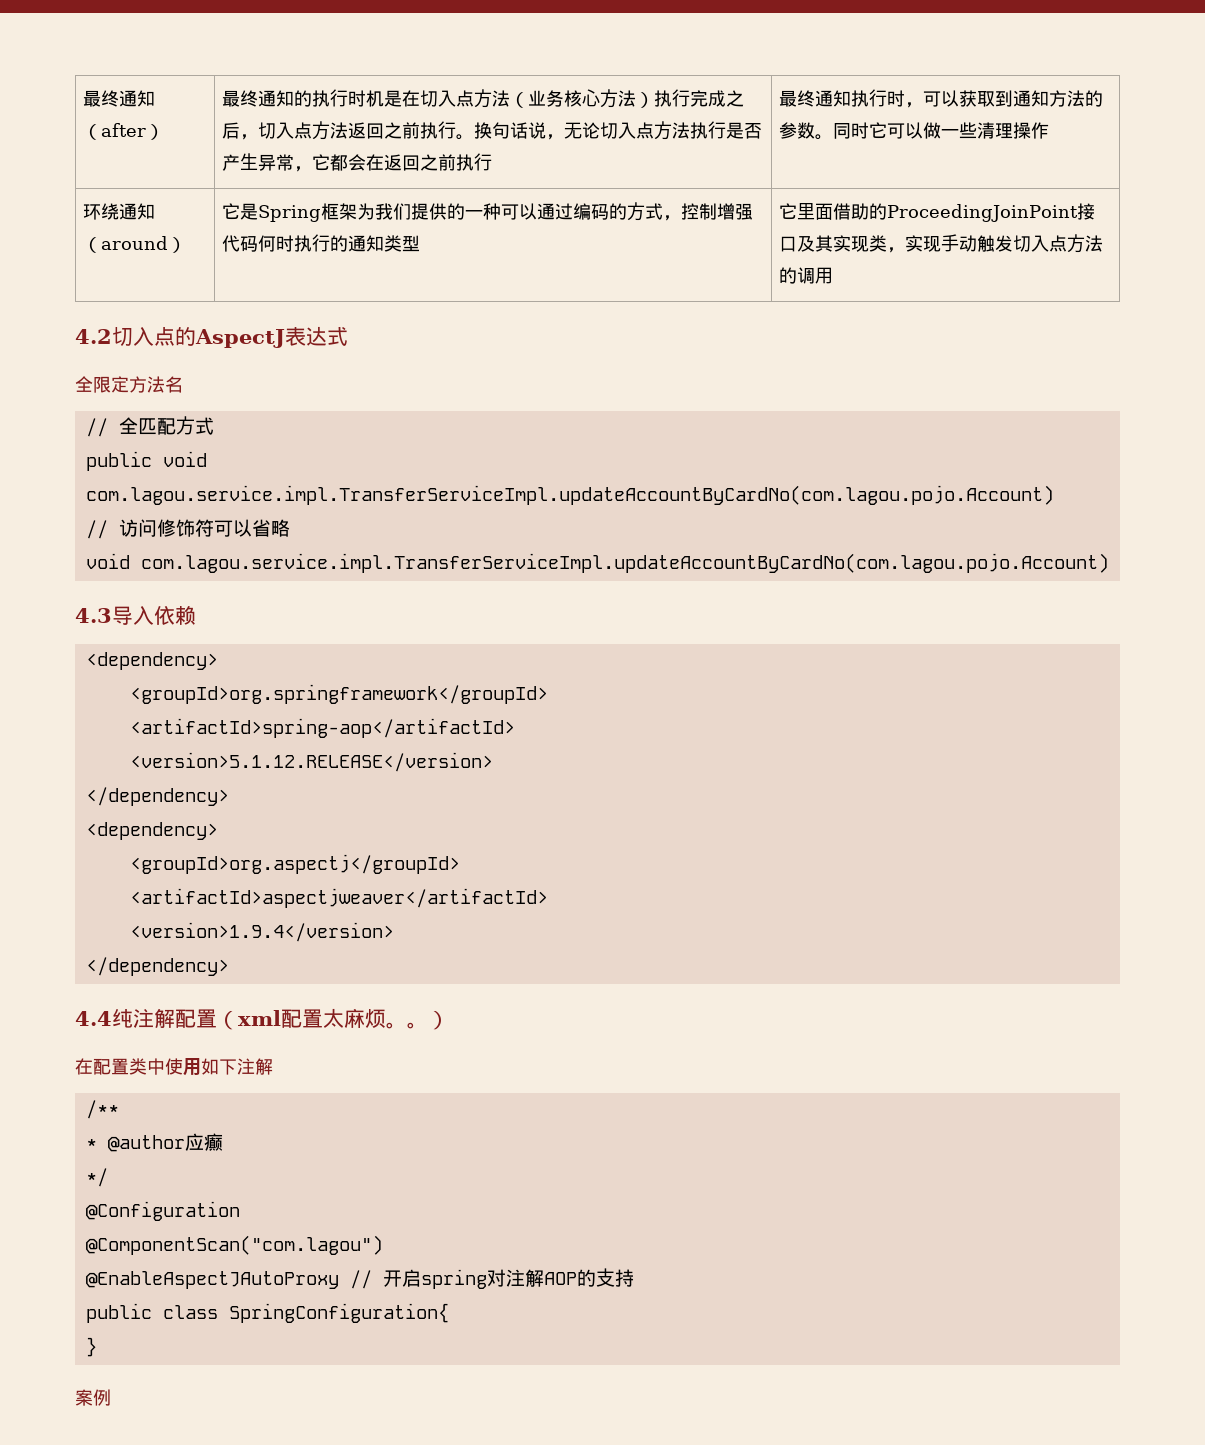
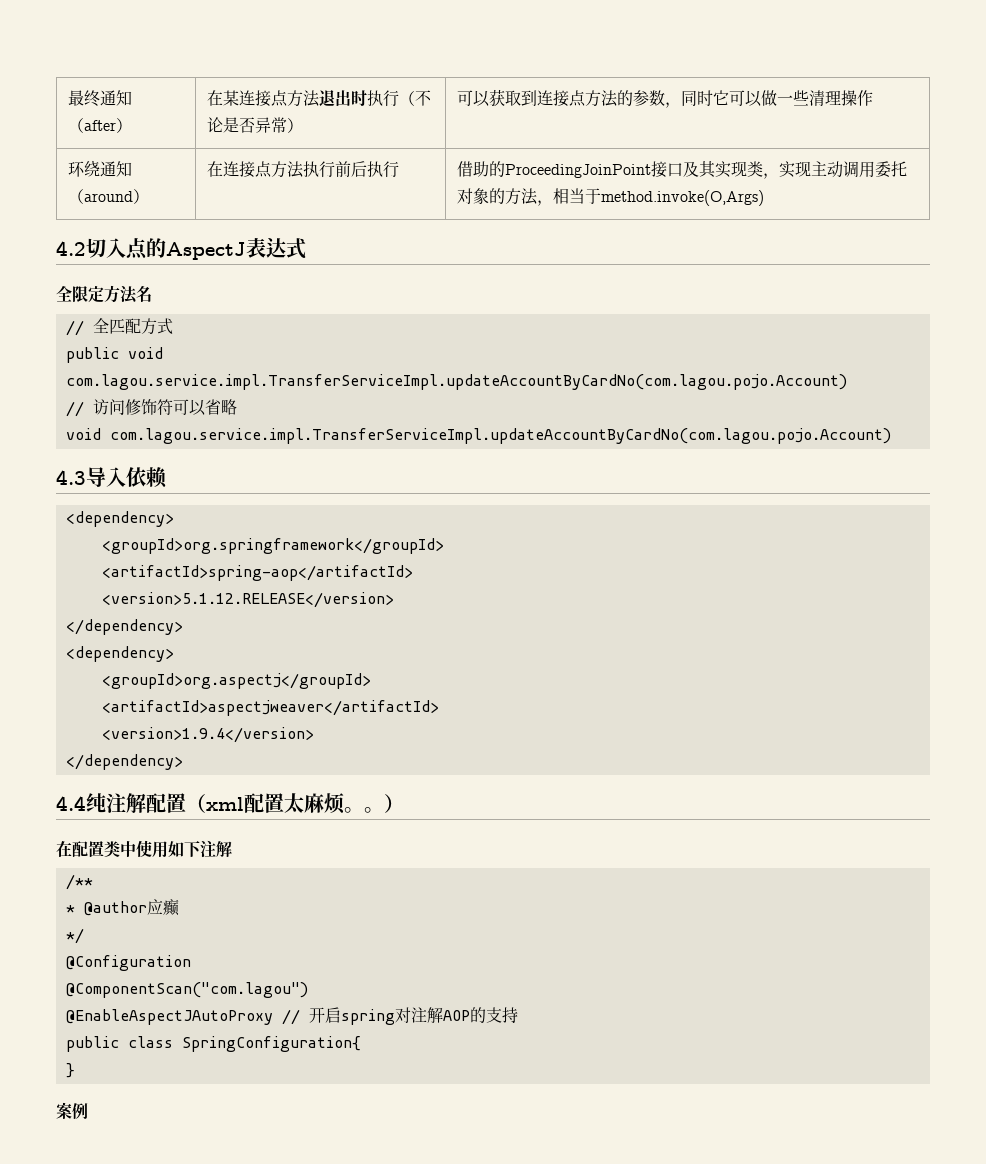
[221,89,744,108] [221,121,762,140] [221,153,492,172] [778,89,923,108] 最终通知的执⾏时机是在切⼊点⽅法（业务核⼼⽅法）执⾏完成之后，切⼊点⽅法返回之前执⾏。换句话说，⽆论切⼊点⽅法执⾏是否产⽣异常，它都会在返回之前执⾏ | 最终通知执⾏时， -> [206,90,431,107] [206,117,303,133] 在某连接点方法退出时执行（不论是否异常） |
[1012,90,1049,107] 通知 -> [536,90,586,107] 连接点
[814,134,833,140] 。 -> [664,102,681,108] ，
[221,202,753,222] [221,234,420,252] [778,203,833,220] 它是Spring框架为我们提供的⼀种可以通过编码的⽅式，控制增强代码何时执⾏的通知类型 | 它⾥⾯ -> [206,161,399,178] 在连接点方法执行前后执行 |
[940,234,1103,253] [778,267,833,284] ⼿动触发切⼊点⽅法的调⽤ -> [810,161,907,178] [456,188,764,206] 主动调用委托对象的方法，相当于method.invoke(O,Args)

